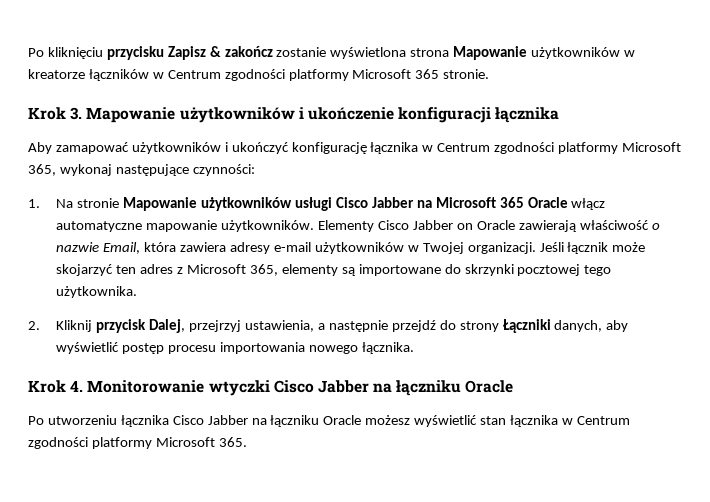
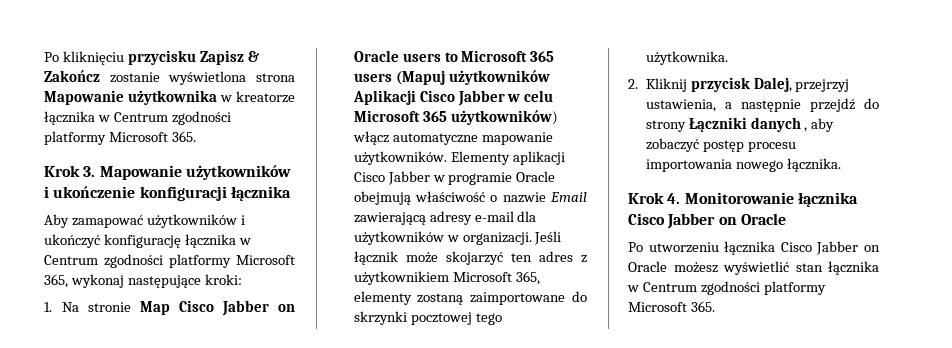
[224,46,273,57] zakończ -> [44,70,100,82] Zakończ
[531,47,621,59] użytkowników -> [128,90,217,105] użytkownika
[88,69,490,81] łączników w Centrum zgodności platformy Microsoft 365 stronie. -> [44,111,231,125] [44,131,196,145] łącznika w Centrum zgodności platformy Microsoft 365.
[192,164,255,176] czynności: -> [204,274,242,285] kroki:
[123,197,568,211] Mapowanie użytkowników usługi Cisco Jabber na Microsoft 365 Oracle -> [139,300,295,316] [353,50,555,62] [353,70,550,85] [352,90,554,106] [353,110,558,125] Map Cisco Jabber on Oracle users to Microsoft 365 users (Mapuj użytkowników Aplikacji Cisco Jabber w celu Microsoft 365 użytkowników)
[378,220,660,232] [56,242,227,254] Cisco Jabber on Oracle zawierają właściwość o nazwie Email, która zawiera -> [512,151,565,165] [353,171,556,185] [353,191,587,205] [353,212,426,225] aplikacji Cisco Jabber w programie Oracle obejmują właściwość o nazwie Email zawierającą
[314,242,464,254] użytkowników w Twojej -> [517,211,537,222] [353,231,459,245] dla użytkowników w
(184, 270) none -> [353,271,449,285] użytkownikiem
[341,264,441,276] są importowane -> [417,292,566,305] zostaną zaimportowane
[554,320,629,332] [56,342,120,354] danych, aby wyświetlić -> [750,117,835,132] [645,138,699,152] danych , aby zobaczyć
[208,380,462,396] wtyczki Cisco Jabber na łączniku -> [797,192,858,207] [628,213,737,229] łącznika Cisco Jabber on
[251,415,320,427] na łączniku -> [864,245,880,252] on

